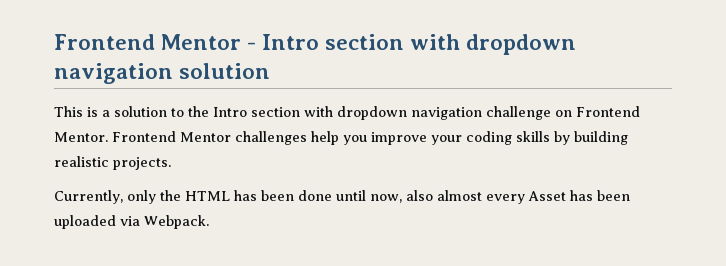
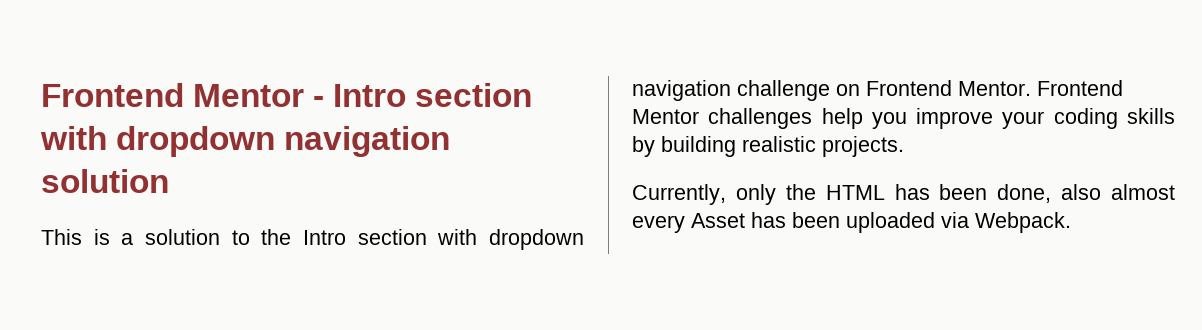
[298,190,402,203] done until now, -> [997,184,1052,203] done,

